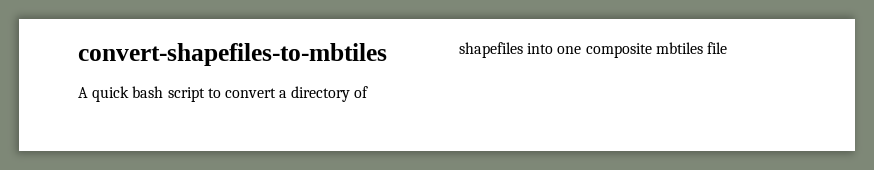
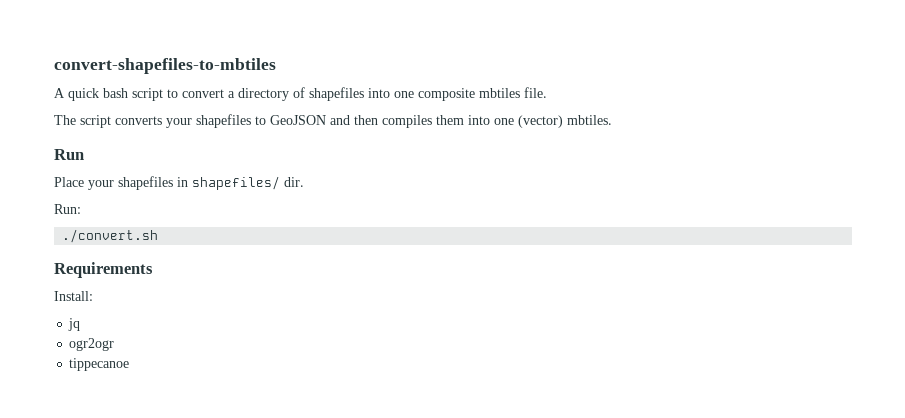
[706,42,727,54] file -> [524,87,547,98] [54,114,612,128] [54,149,84,160] [54,176,304,190] [54,204,81,214] [62,229,159,243] [54,262,153,278] [54,291,93,301] [68,318,81,331] [69,338,115,351] [69,358,130,371] file. // The script converts your shapefiles to GeoJSON and then compiles them into one (vector) mbtiles. // Run // Place your shapefiles in shapefiles/ dir. // Run: // ./convert.sh // Requirements // Install: // jq // ogr2ogr // tippecanoe

